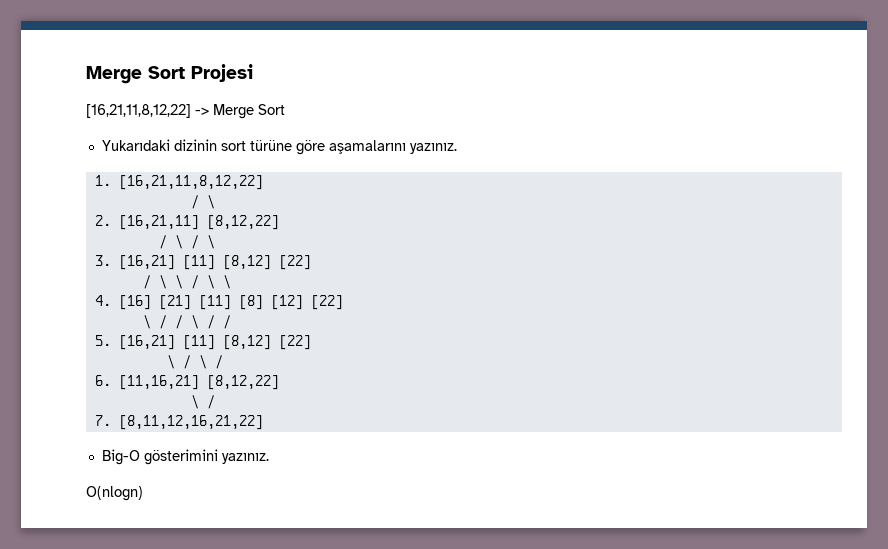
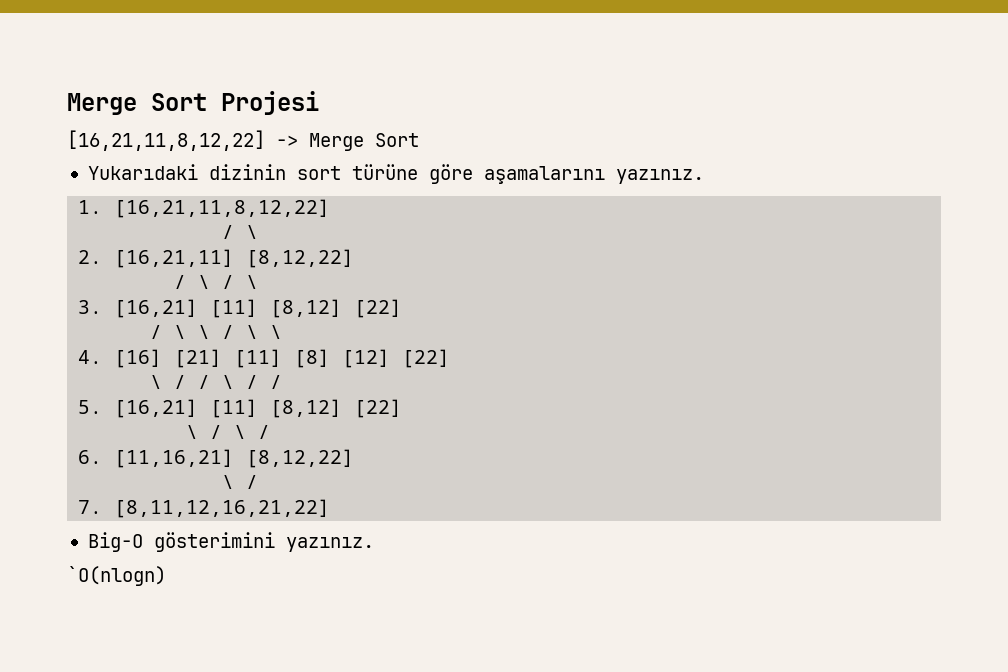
[86,486,143,501] O(nlogn) -> [67,566,166,586] `O(nlogn)

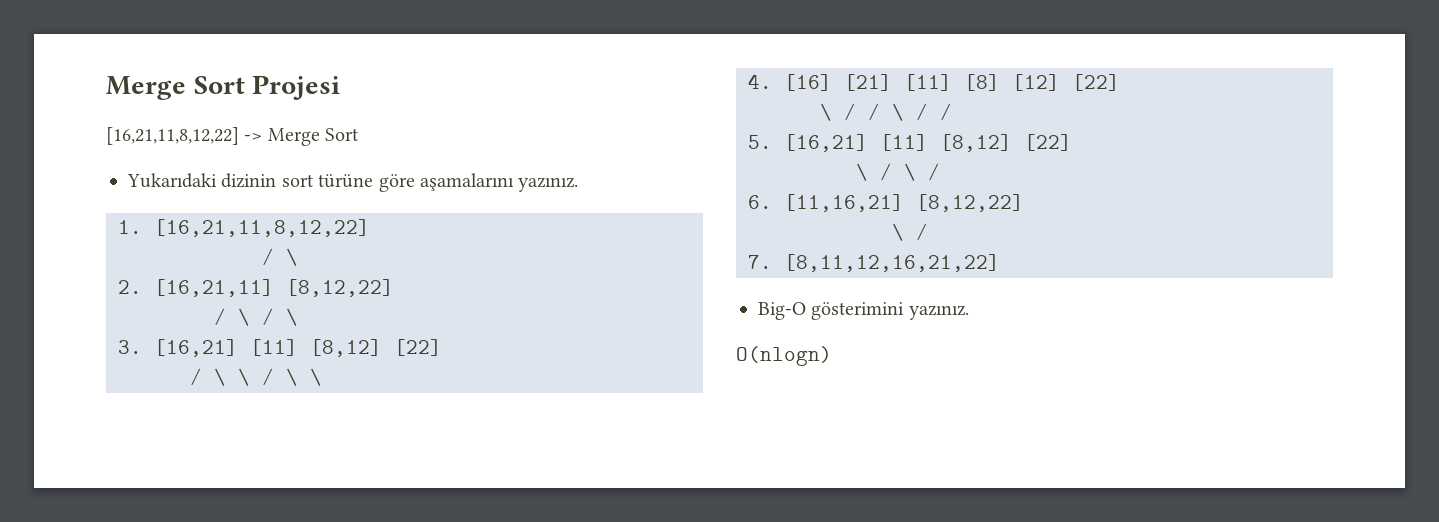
[67,566,166,586] `O(nlogn) -> [736,346,832,366] O(nlogn)

